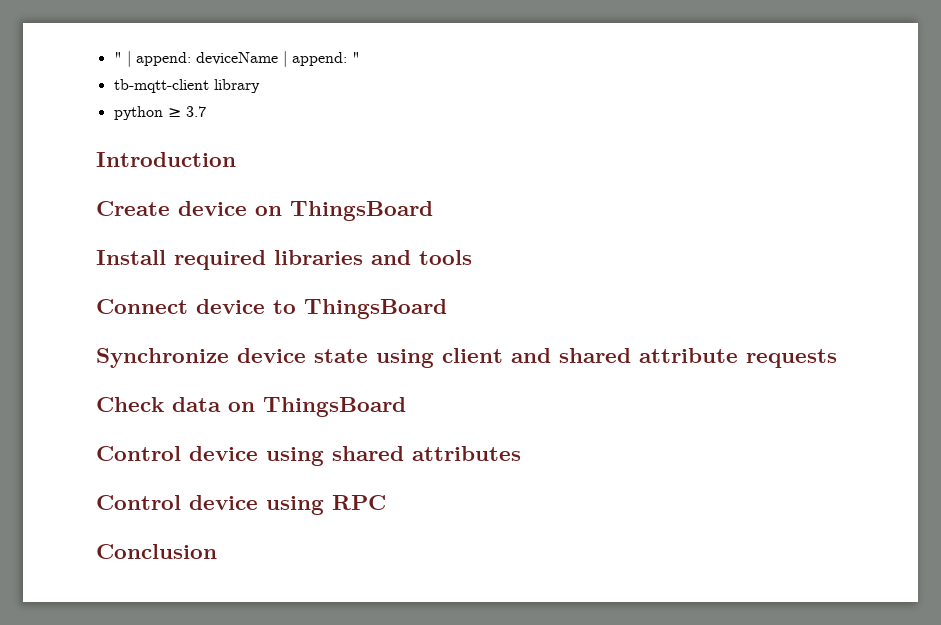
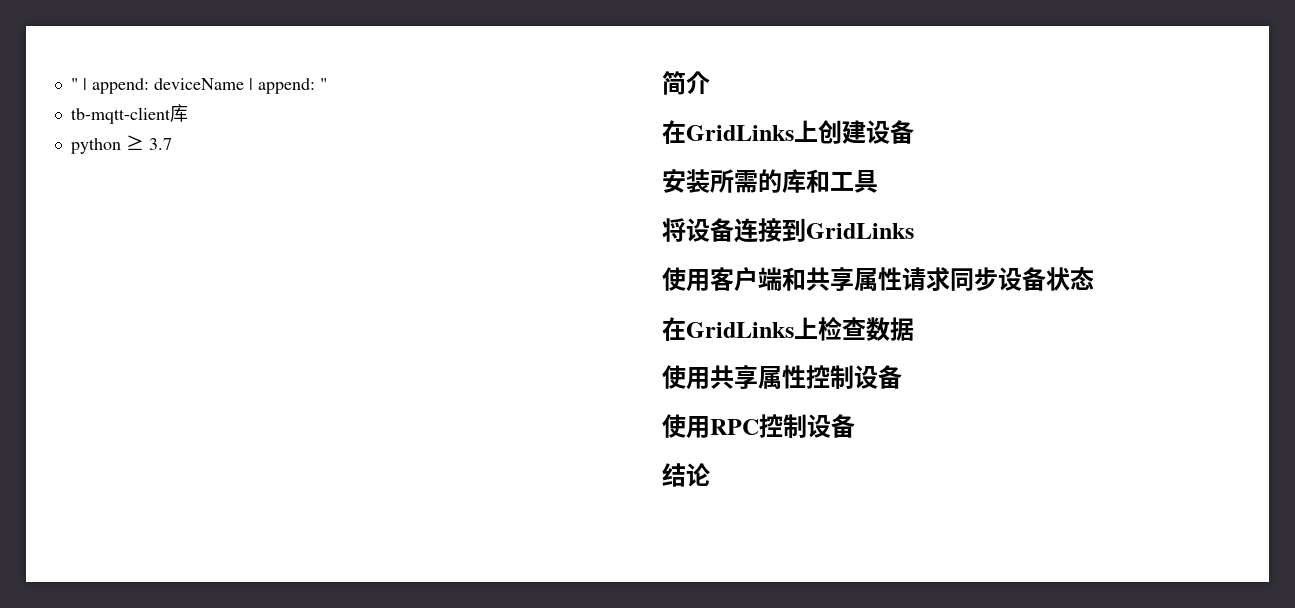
[213,79,260,93] library -> [169,104,188,122] 库
[96,152,236,167] [96,201,433,221] [96,250,472,270] [96,299,447,319] [96,348,837,368] [96,397,406,417] [96,446,521,466] [96,495,386,515] [96,544,217,559] Introduction // Create device on ThingsBoard // Install required libraries and tools // Connect device to ThingsBoard // Synchronize device state using client and shared attribute requests // Check data on ThingsBoard // Control device using shared attributes // Control device using RPC // Conclusion -> [662,71,710,95] [662,120,914,144] [662,169,878,193] [662,218,914,243] [662,267,1094,291] [662,316,914,341] [662,365,902,389] [662,414,855,438] [662,463,710,487] 简介 // 在GridLinks上创建设备 // 安装所需的库和工具 // 将设备连接到GridLinks // 使用客户端和共享属性请求同步设备状态 // 在GridLinks上检查数据 // 使用共享属性控制设备 // 使用RPC控制设备 // 结论

